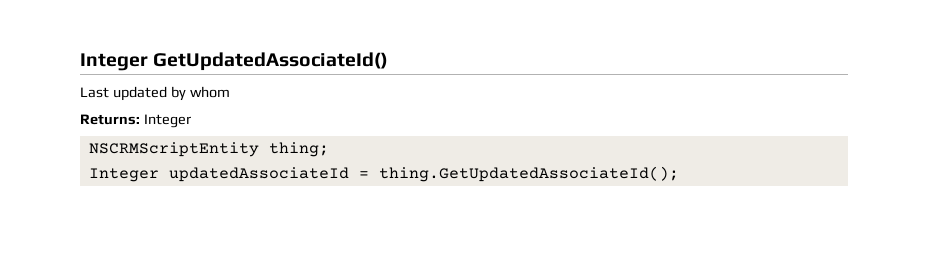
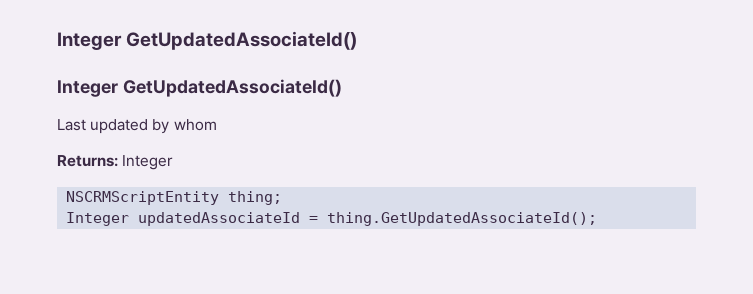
[80,52,389,71] Integer GetUpdatedAssociateId() -> [57,31,358,50] [57,79,342,97] Integer GetUpdatedAssociateId() // Integer GetUpdatedAssociateId()

